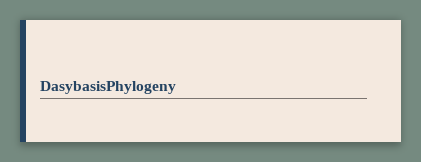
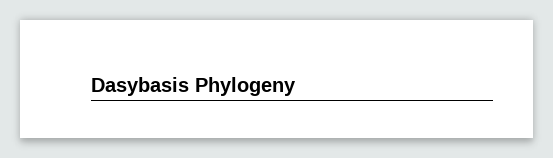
[40,81,176,94] DasybasisPhylogeny -> [91,77,296,96] Dasybasis Phylogeny

